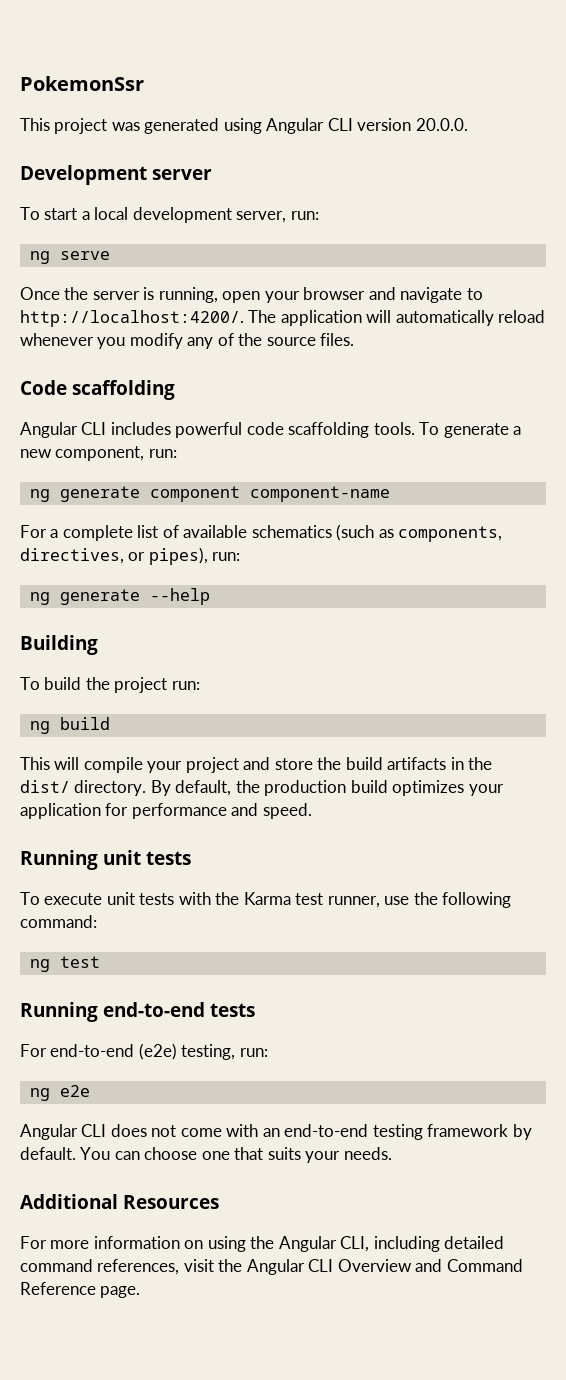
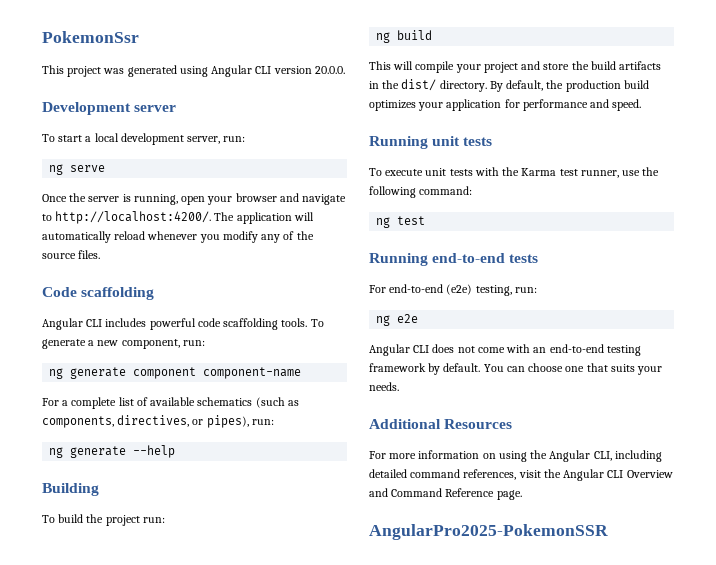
(141, 1292) none -> [369,524,608,540] // AngularPro2025-PokemonSSR

